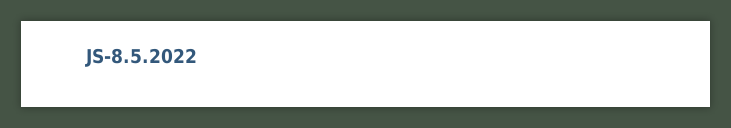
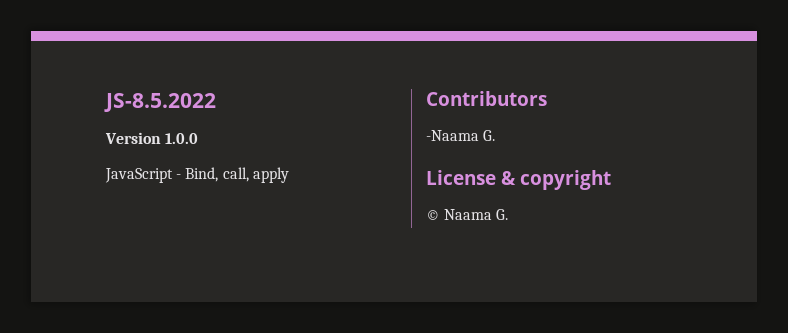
(197, 57) none -> [105,132,199,144] [105,167,289,183] [426,91,547,106] [426,130,496,141] [426,170,611,190] [426,209,509,220] // Version 1.0.0 // JavaScript - Bind, call, apply // Contributors // -Naama G. // License & copyright // © Naama G.

